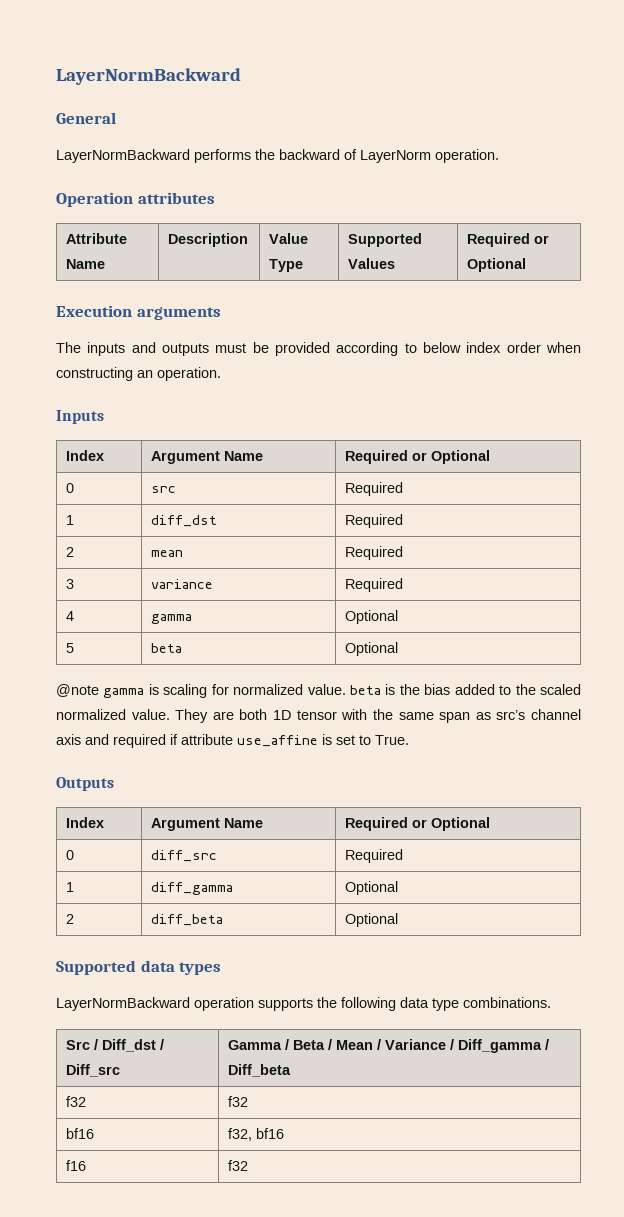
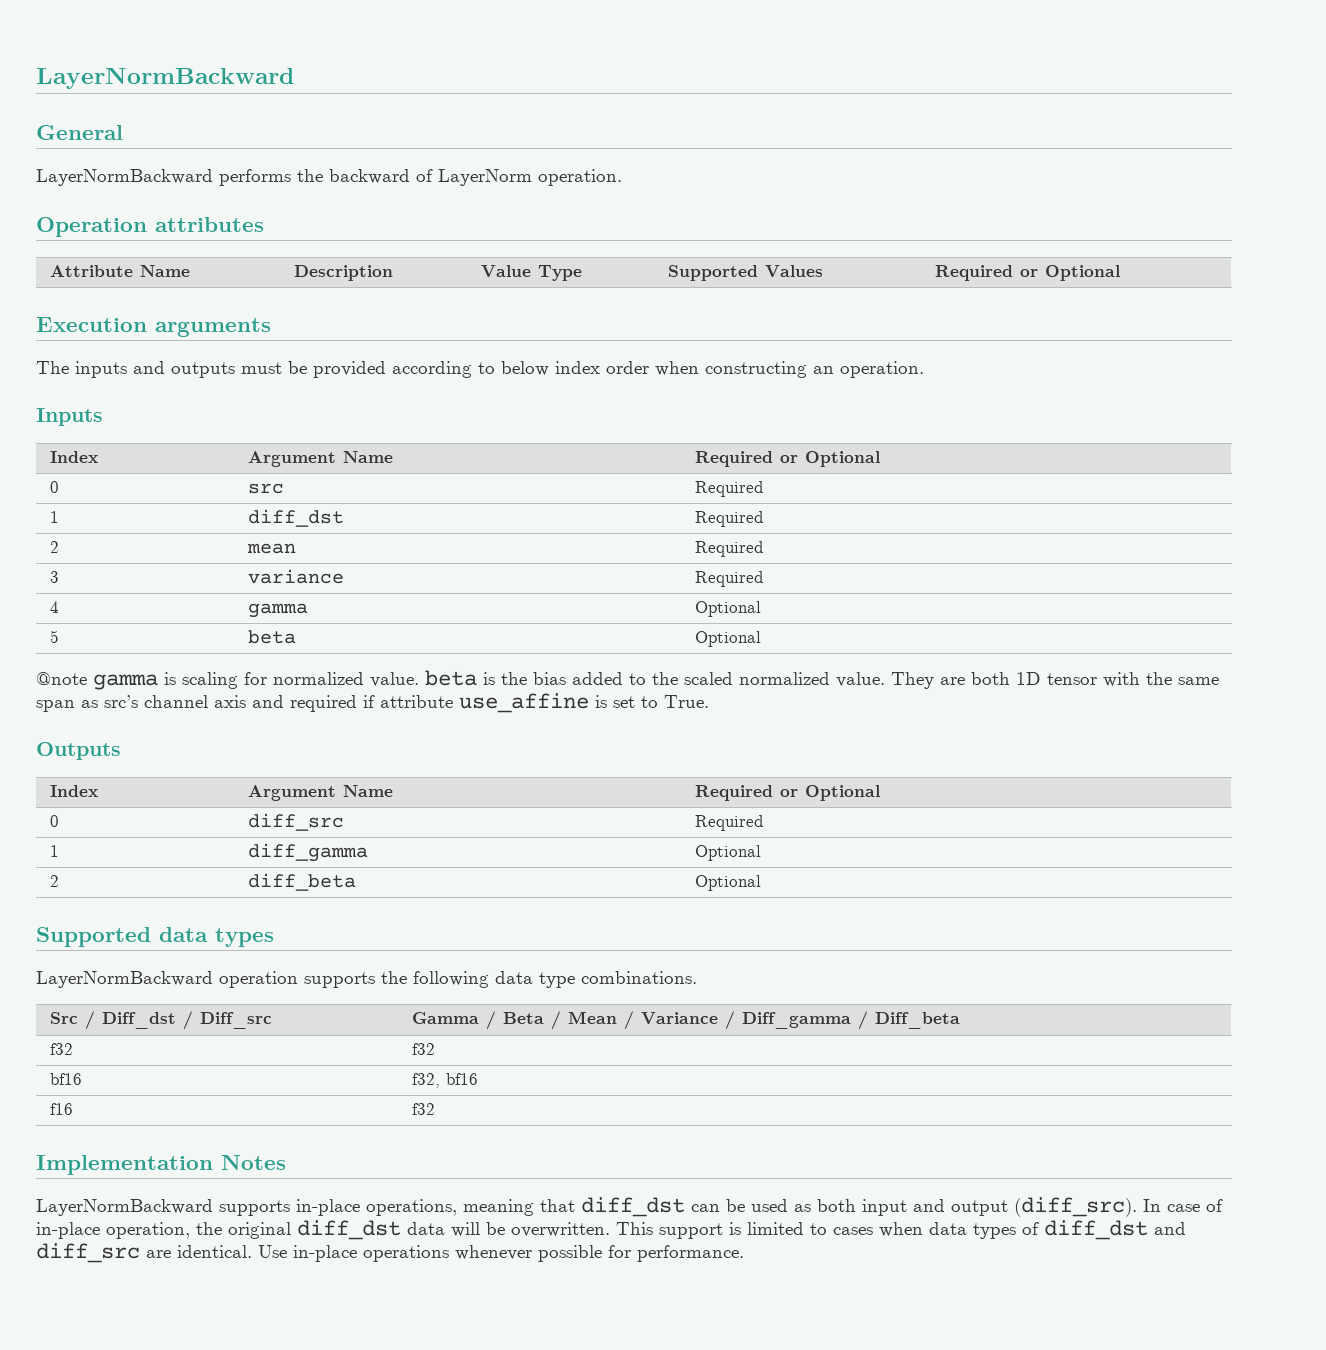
(248, 1165) none -> [36,1155,286,1175] [36,1197,1223,1217] [36,1220,1186,1240] [36,1243,744,1263] // Implementation Notes // LayerNormBackward supports in-place operations, meaning that diff_dst can be used as both input and output (diff_src). In case of in-place operation, the original diff_dst data will be overwritten. This support is limited to cases when data types of diff_dst and diff_src are identical. Use in-place operations whenever possible for performance.

